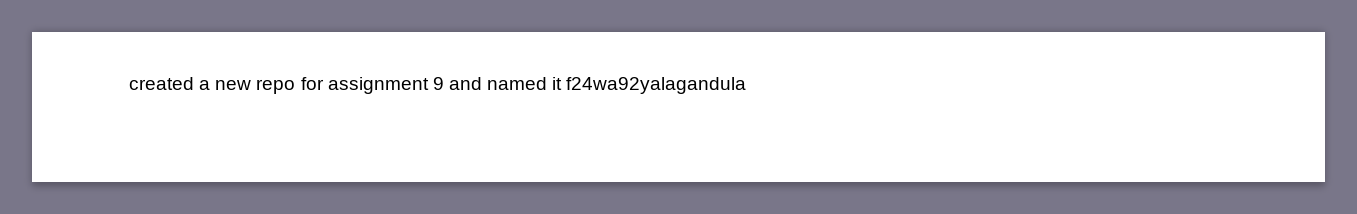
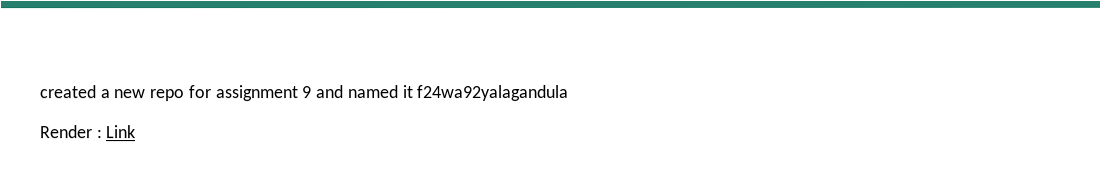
(747, 85) none -> [40,125,137,139] // Render : Link

